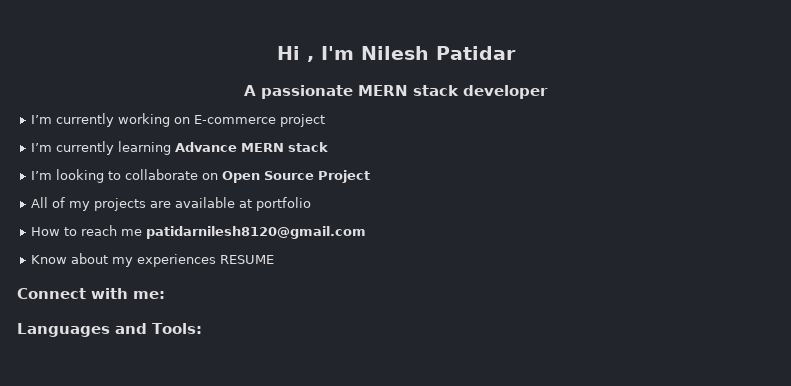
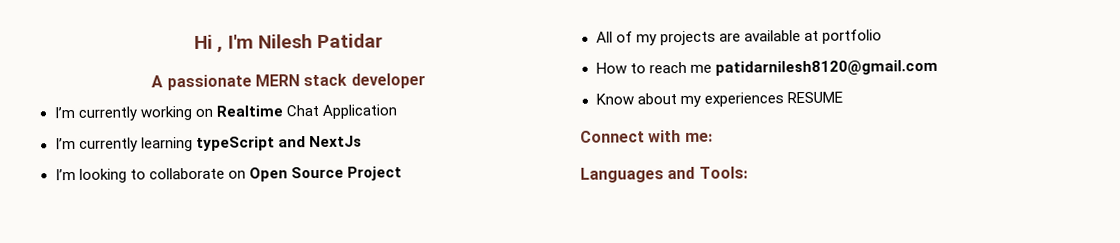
[194,114,326,127] E-commerce project -> [215,104,397,119] Realtime Chat Application
[175,142,329,152] Advance MERN stack -> [195,135,362,151] typeScript and NextJs

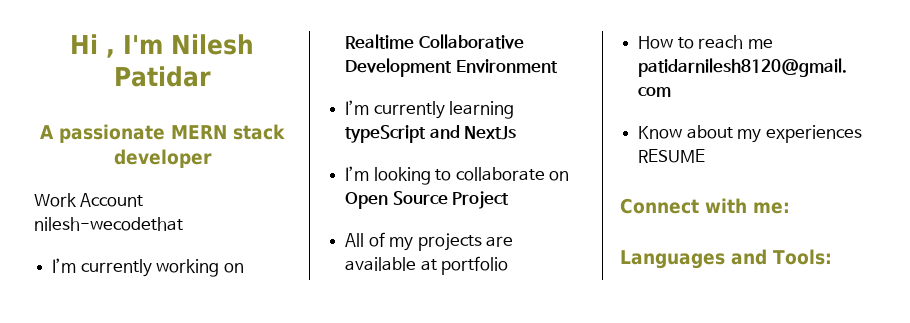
(426, 81) none -> [34,193,144,207] [34,217,183,231] // Work Account nilesh-wecodethat
[285,104,397,119] Chat Application -> [418,34,524,49] [345,58,558,77] Collaborative Development Environment

